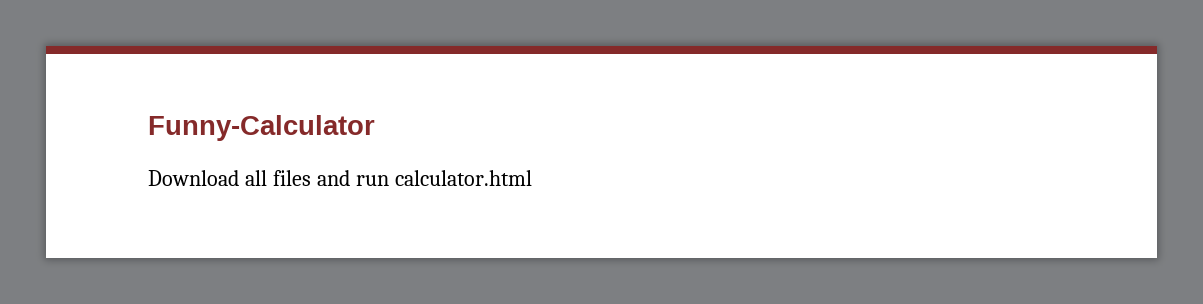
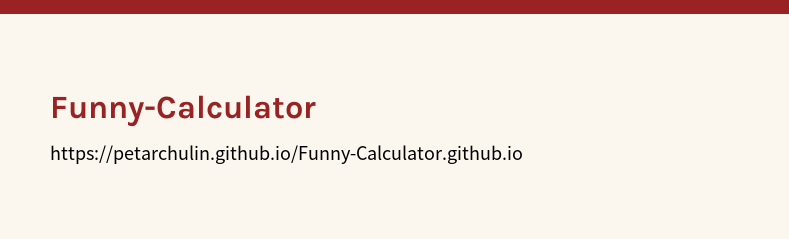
[148,170,532,186] Download all files and run calculator.html -> [50,145,523,164] https://petarchulin.github.io/Funny-Calculator.github.io

